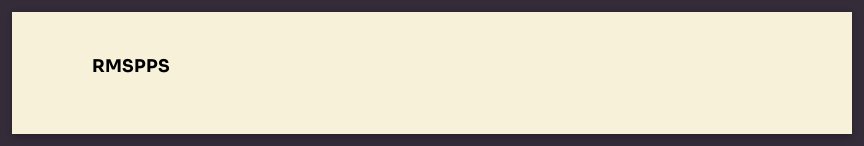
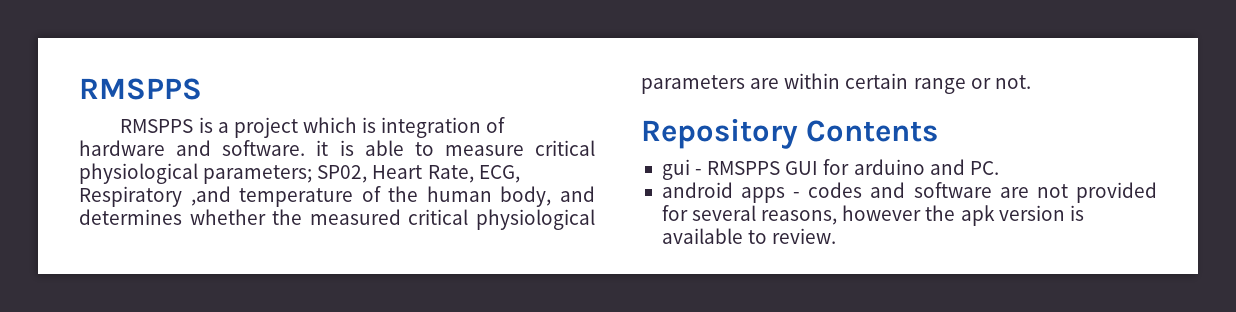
[92,58,170,73] RMSPPS -> [79,78,202,100] [120,117,506,138] [79,140,595,156] [79,163,520,184] [79,186,595,207] [79,209,595,230] [641,73,1031,94] [641,118,939,149] [661,159,999,180] [661,182,1157,203] [661,205,1084,226] [661,228,837,244] RMSPPS // RMSPPS is a project which is integration of hardware and software. it is able to measure critical physiological parameters; SP02, Heart Rate, ECG, Respiratory ,and temperature of the human body, and determines whether the measured critical physiological parameters are within certain range or not. // Repository Contents // gui - RMSPPS GUI for arduino and PC. // android apps - codes and software are not provided for several reasons, however the apk version is available to review.

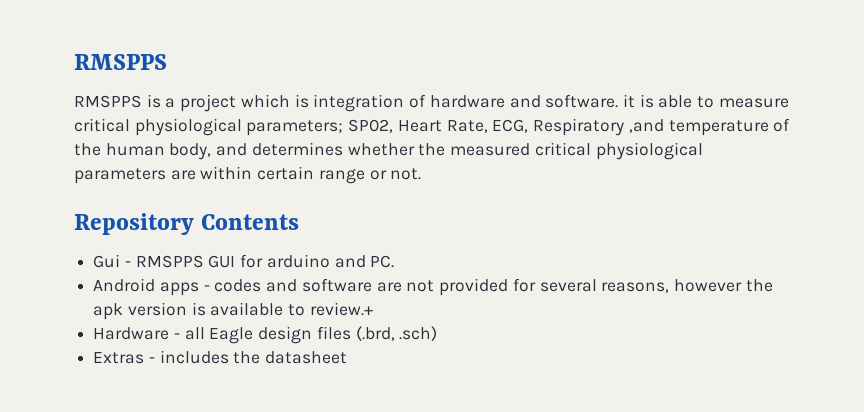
[661,159,690,180] gui -> [93,254,121,268] Gui
[661,182,733,198] android -> [93,278,156,292] Android
[772,228,837,244] review. -> [309,302,373,316] [93,326,438,344] [93,350,348,364] review.+ // Hardware - all Eagle design files (.brd, .sch) // Extras - includes the datasheet

